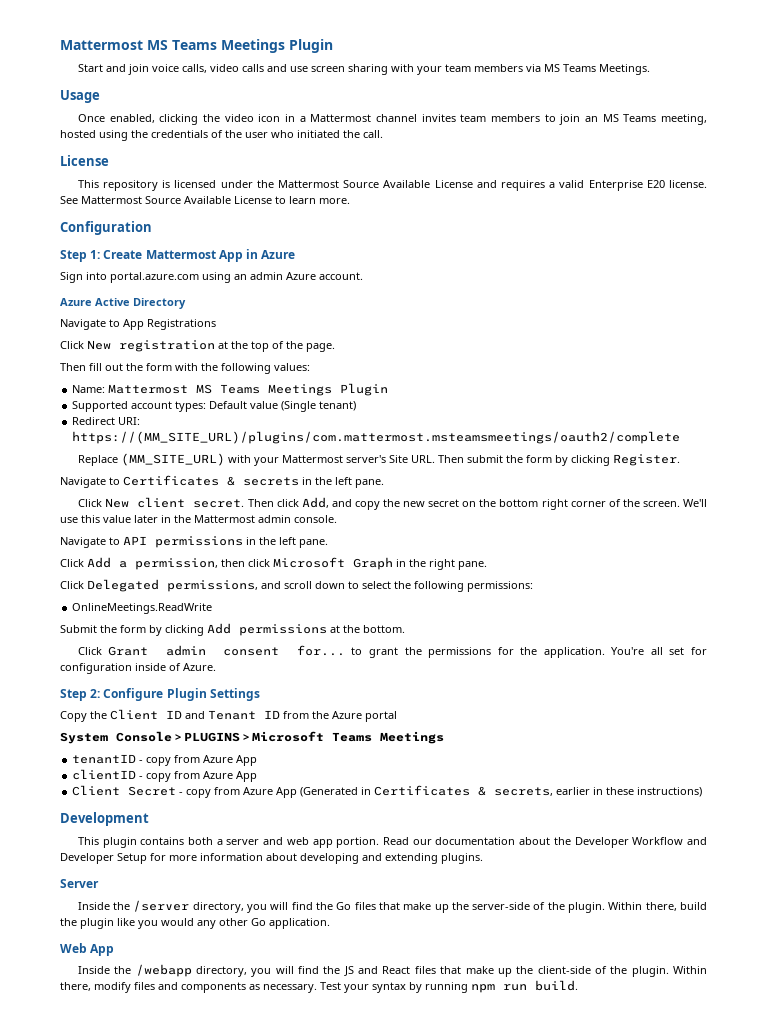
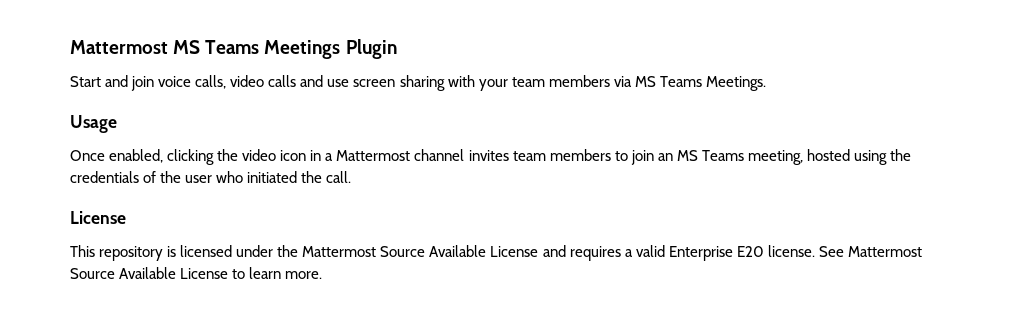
[60,221,152,235] [60,249,296,262] [60,272,363,283] [60,298,186,309] [60,319,216,330] [60,340,335,352] [60,363,310,374] [72,383,389,396] [72,401,357,412] [72,417,141,425] [72,431,681,444] [77,453,680,466] [60,475,384,488] [77,497,708,510] [60,515,337,523] [60,536,328,548] [60,557,487,570] [60,579,533,592] [72,603,213,614] [60,623,405,636] [77,645,707,658] [60,663,216,674] [60,688,260,701] [60,709,397,722] [60,731,444,744] [72,754,258,766] [72,769,258,782] [72,785,703,798] [60,812,149,826] [77,837,707,848] [60,853,483,864] [60,879,99,888] [77,900,707,913] [60,918,330,929] [60,943,115,956] [77,964,708,977] [60,980,578,993] // Configuration // Step 1: Create Mattermost App in Azure // Sign into portal.azure.com using an admin Azure account. // Azure Active Directory // Navigate to App Registrations // Click New registration at the top of the page. // Then fill out the form with the following values: // Name: Mattermost MS Teams Meetings Plugin // Supported account types: Default value (Single tenant) // Redirect URI: https://(MM_SITE_URL)/plugins/com.mattermost.msteamsmeetings/oauth2/complete // Replace (MM_SITE_URL) with your Mattermost server's Site URL. Then submit the form by clicking Register. // Navigate to Certificates & secrets in the left pane. // Click New client secret. Then click Add, and copy the new secret on the bottom right corner of the screen. We'll use this value later in the Mattermost admin console. // Navigate to API permissions in the left pane. // Click Add a permission, then click Microsoft Graph in the right pane. // Click Delegated permissions, and scroll down to select the following permissions: // OnlineMeetings.ReadWrite // Submit the form by clicking Add permissions at the bottom. // Click Grant admin consent for... to grant the permissions for the application. You're all set for configuration inside of Azure. // Step 2: Configure Plugin Settings // Copy the Client ID and Tenant ID from the Azure portal // System Console > PLUGINS > Microsoft Teams Meetings // tenantID - copy from Azure App // clientID - copy from Azure App // Client Secret - copy from Azure App (Generated in Certificates & secrets, earlier in these instructions) // Development // This plugin contains both a server and web app portion. Read our documentation about the Developer Workflow and Developer Setup for more information about developing and extending plugins. // Server // Inside the /server directory, you will find the Go files that make up the server-side of the plugin. Within there, build the plugin like you would any other Go application. // Web App // Inside the /webapp directory, you will find the JS and React files that make up the client-side of the plugin. Within there, modify files and components as necessary. Test your syntax by running npm run build. -> (323, 275) none

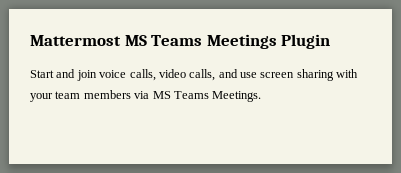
[268,75,297,87] calls -> [189,69,216,81] calls,
[70,115,117,133] [70,149,912,165] [70,171,352,183] [70,211,126,224] [70,245,922,261] [70,267,323,279] // Usage // Once enabled, clicking the video icon in a Mattermost channel invites team members to join an MS Teams meeting, hosted using the credentials of the user who initiated the call. // License // This repository is licensed under the Mattermost Source Available License and requires a valid Enterprise E20 license. See Mattermost Source Available License to learn more. -> (262, 96) none

